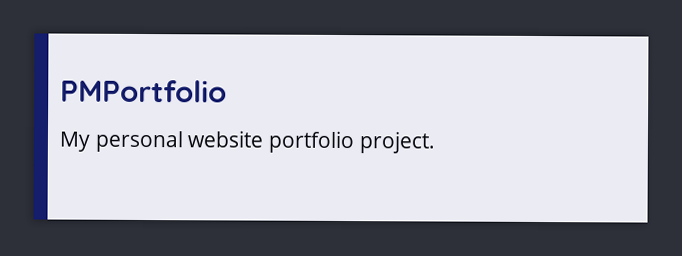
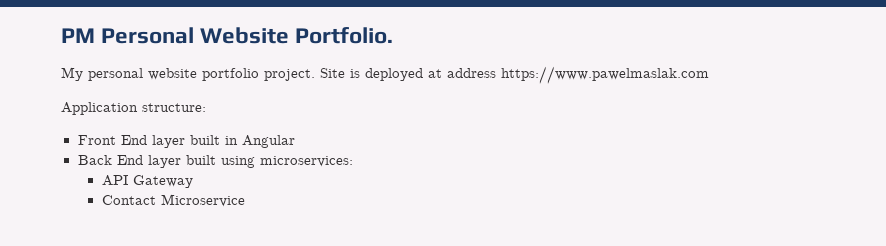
[60,79,227,103] PMPortfolio -> [61,27,394,44] PM Personal Website Portfolio.
(435, 142) none -> [320,66,709,84] [61,102,206,115] [77,135,295,148] [77,155,353,168] [101,175,193,188] [101,194,245,207] Site is deployed at address https://www.pawelmaslak.com // Application structure: // Front End layer built in Angular // Back End layer built using microservices: // API Gateway // Contact Microservice

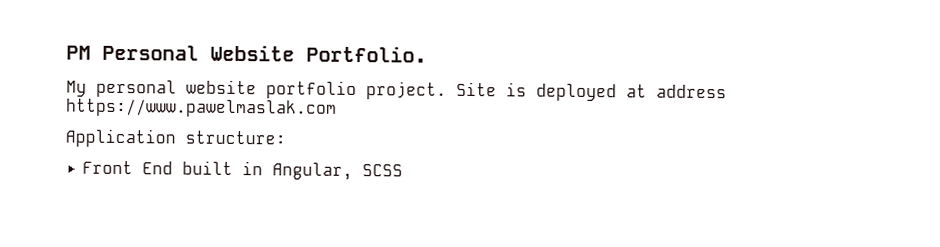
[151,135,185,148] layer -> (174, 168) none
[241,135,295,148] [77,155,353,168] [101,175,193,188] [101,194,245,207] Angular // Back End layer built using microservices: // API Gateway // Contact Microservice -> [272,162,404,181] Angular, SCSS

